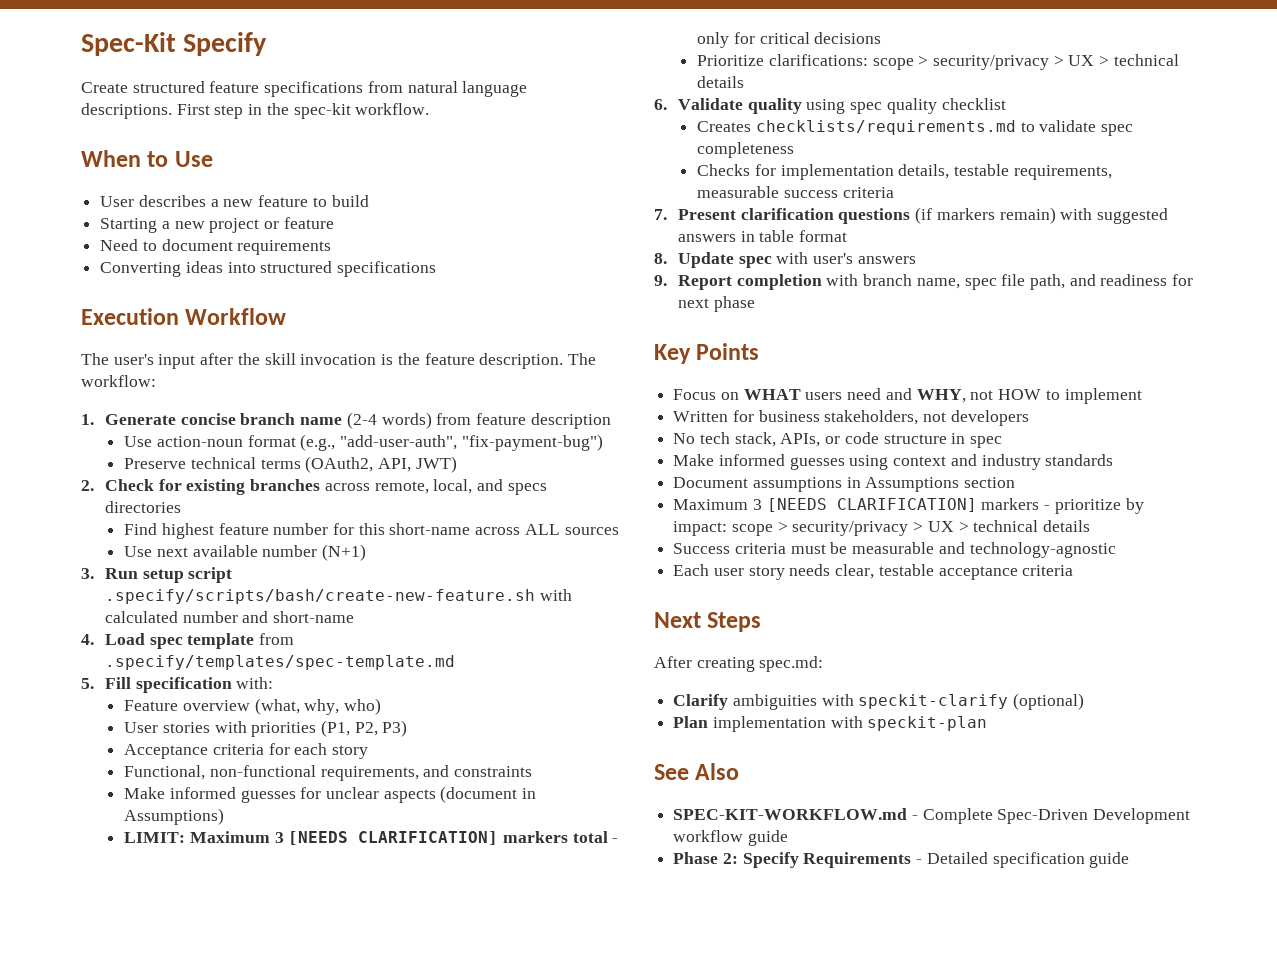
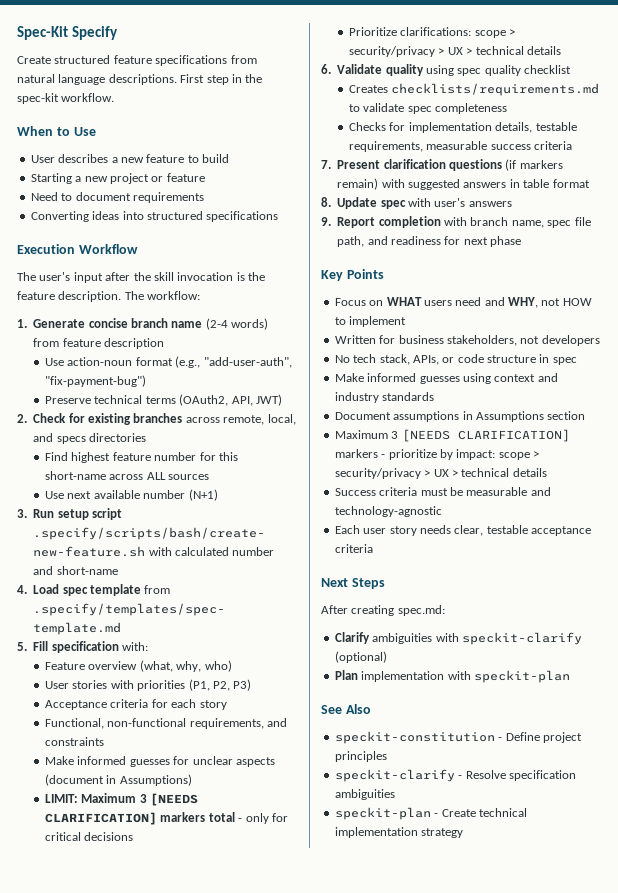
[673,808,1191,824] [673,830,788,846] [673,852,1130,868] SPEC-KIT-WORKFLOW.md - Complete Spec-Driven Development workflow guide // Phase 2: Specify Requirements - Detailed specification guide -> [334,731,582,744] [334,751,387,762] [334,769,576,782] [334,789,395,800] [334,807,527,820] [334,827,464,838] speckit-constitution - Define project principles // speckit-clarify - Resolve specification ambiguities // speckit-plan - Create technical implementation strategy

